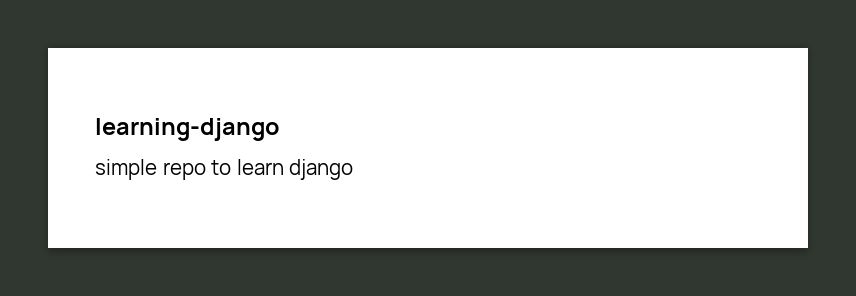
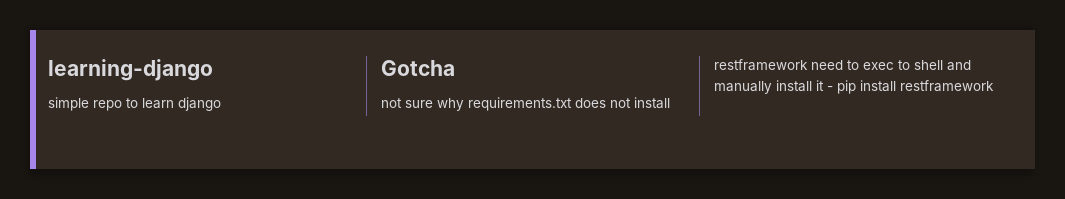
(354, 169) none -> [381,60,455,76] [381,97,670,111] [714,59,971,71] [714,80,994,94] // Gotcha // not sure why requirements.txt does not install restframework need to exec to shell and manually install it - pip install restframework

